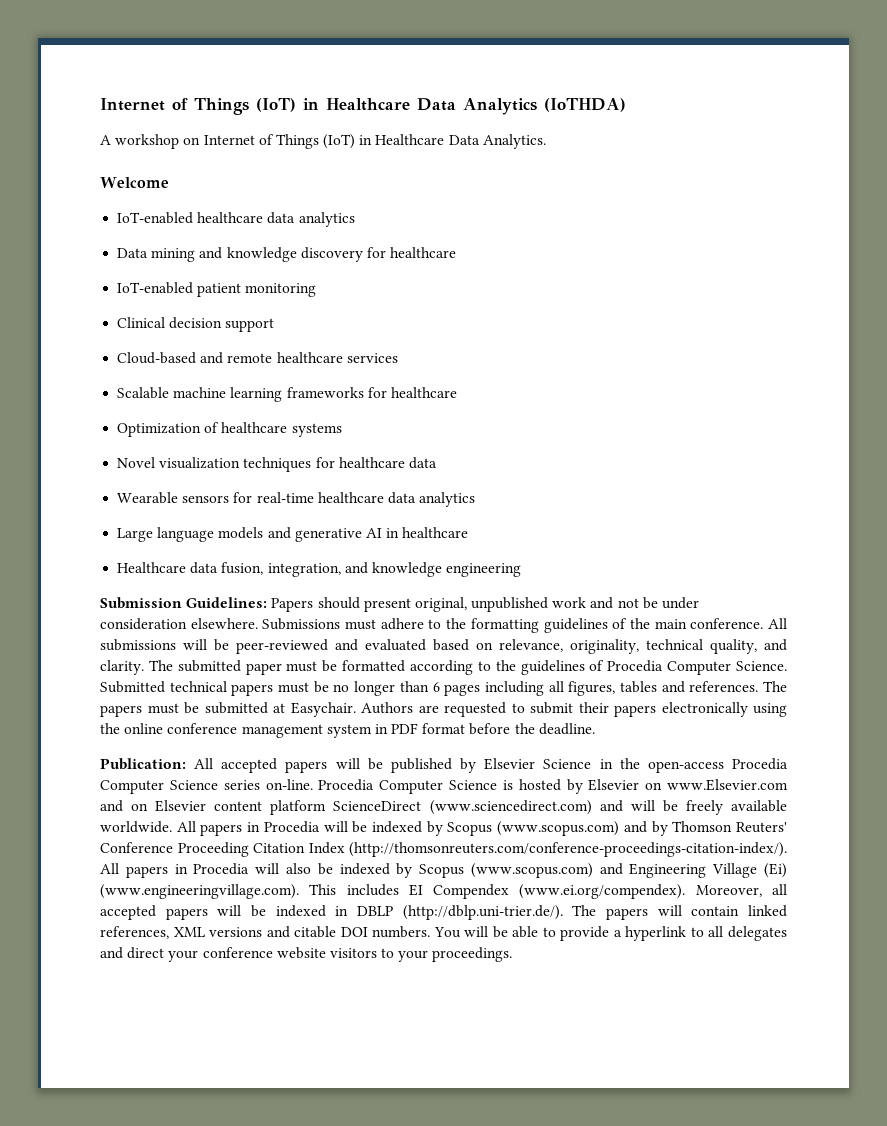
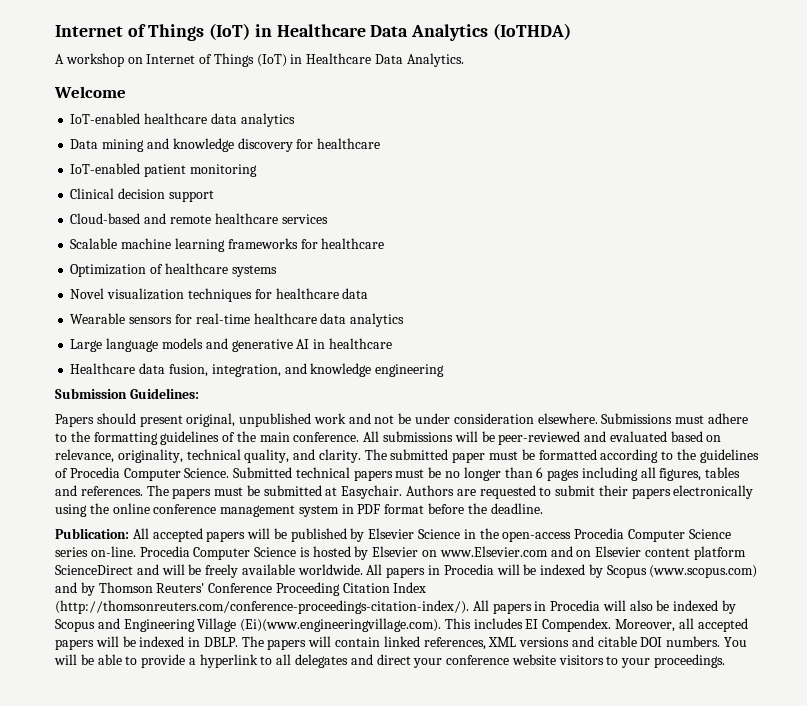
(268, 602) none -> (199, 393) //
[429,800,592,815] (www.sciencedirect.com) -> (133, 570) none
[470,863,593,878] (www.scopus.com) -> (95, 625) none
[764,863,788,878] [100,884,299,899] (Ei) (www.engineeringvillage.com). -> [240,618,442,632] (Ei)(www.engineeringvillage.com).
[433,884,686,899] Compendex (www.ei.org/compendex). -> [542,618,612,632] Compendex.
[356,905,563,920] DBLP (http://dblp.uni-trier.de/). -> [203,637,238,647] DBLP.

